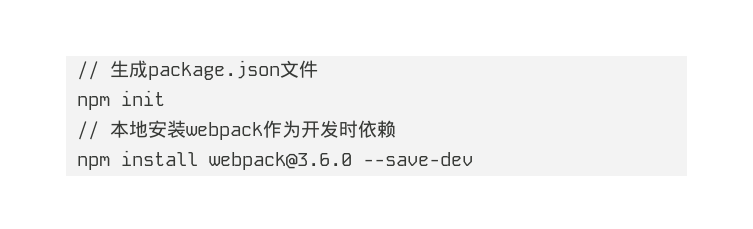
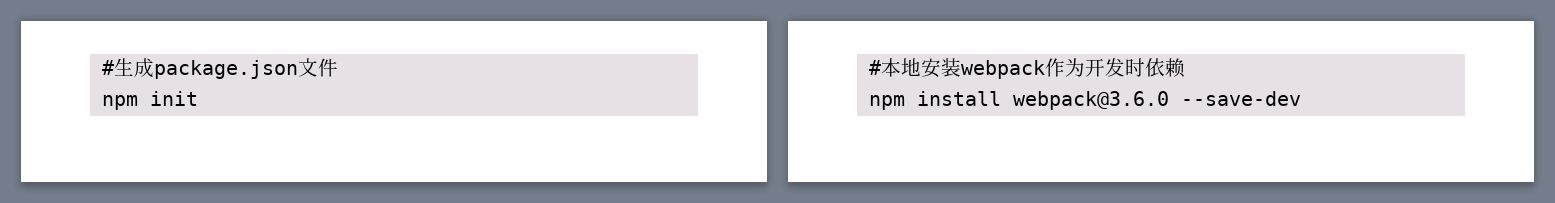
[77,61,100,80] // -> [102,60,115,75] #
[77,121,100,140] // -> [869,60,882,75] #

